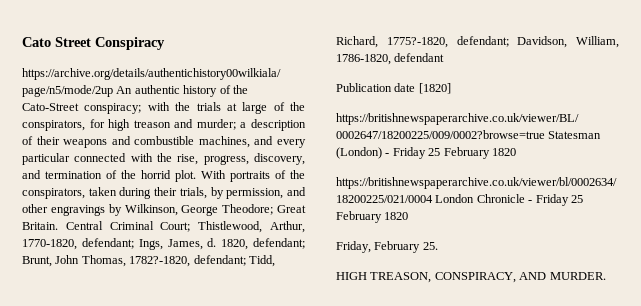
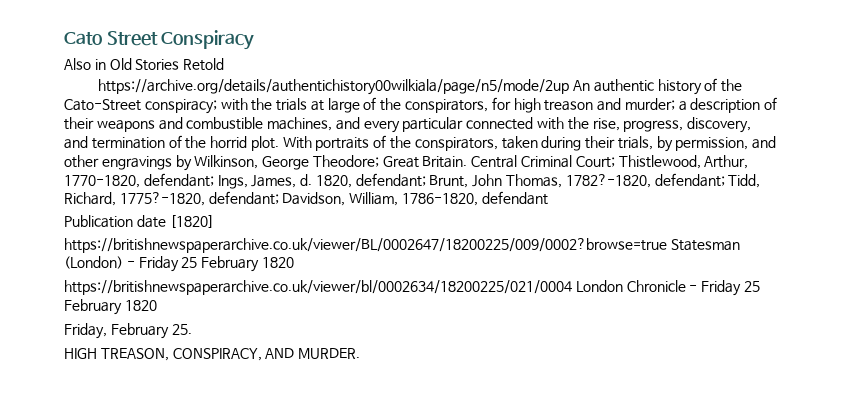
(165, 43) none -> [64,58,225,71] // Also in Old Stories Retold

